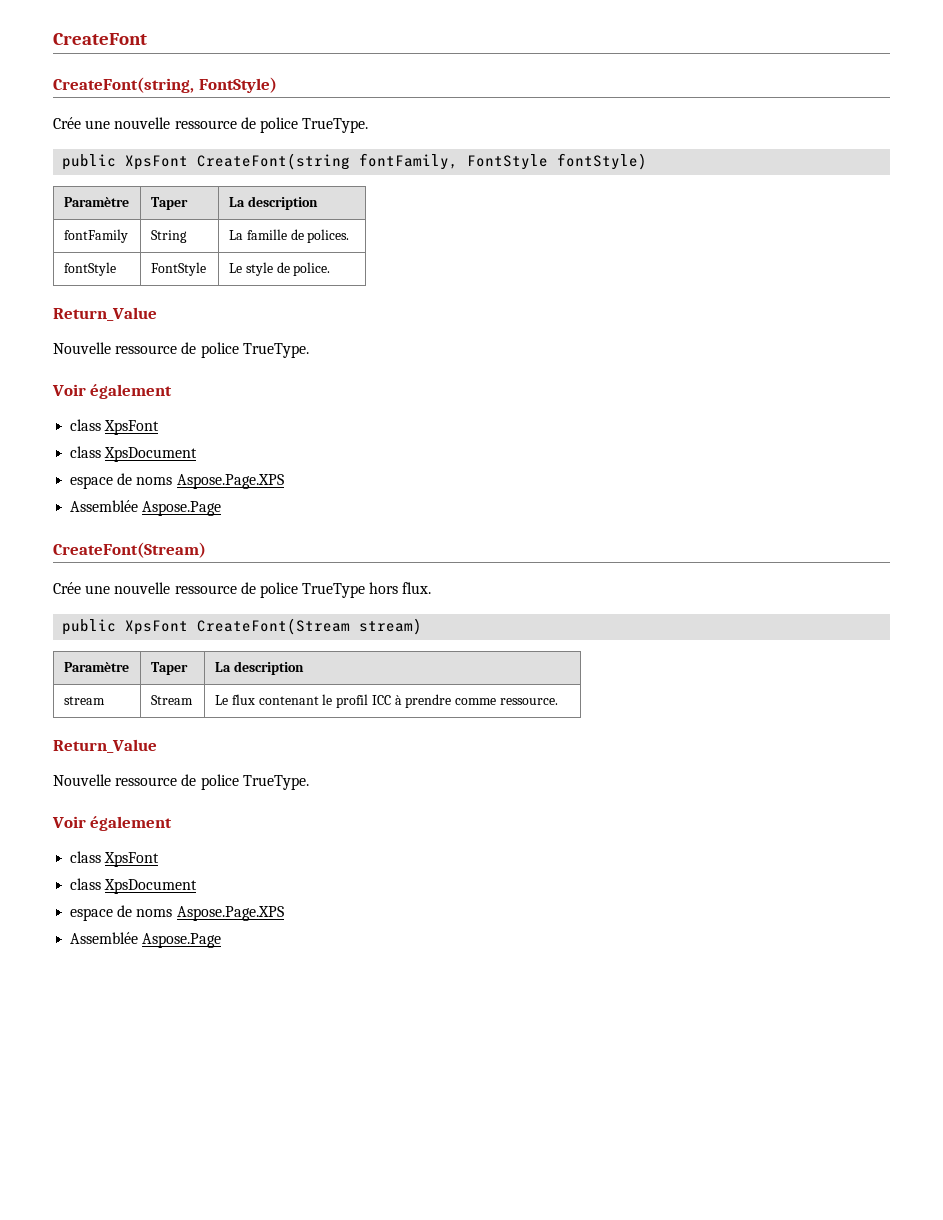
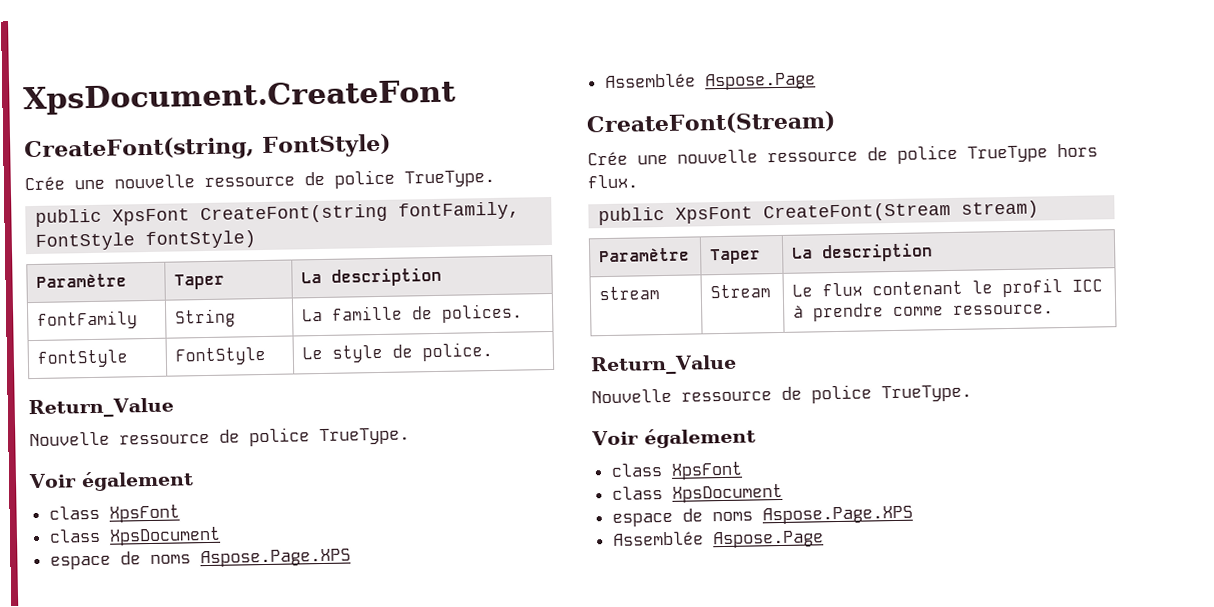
[53,33,147,45] CreateFont -> [23,79,456,116] XpsDocument.CreateFont

